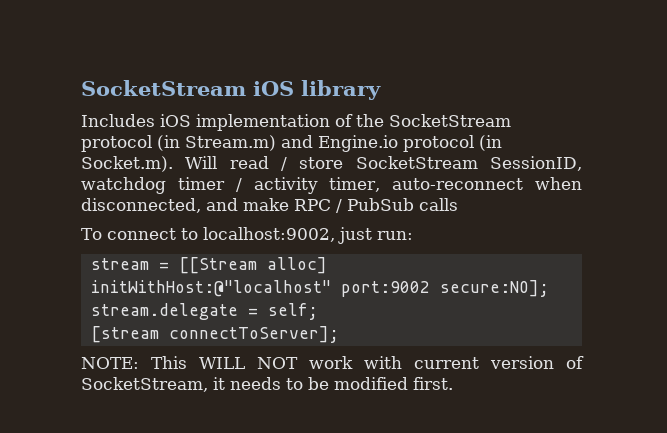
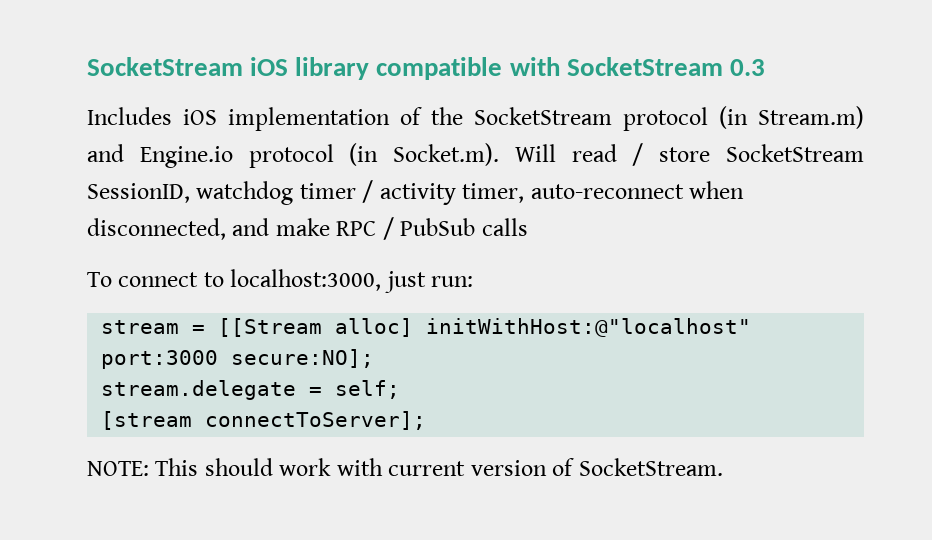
(381, 90) none -> [376,57,765,80] compatible with SocketStream 0.3
[202,227,335,242] localhost:9002, -> [230,269,382,291] localhost:3000,
[340,281,430,297] port:9002 -> [101,350,219,369] port:3000
[199,357,298,369] WILL NOT -> [204,458,273,476] should
[81,377,453,392] SocketStream, it needs to be modified first. -> [578,458,723,476] SocketStream.

